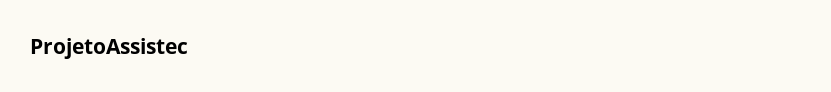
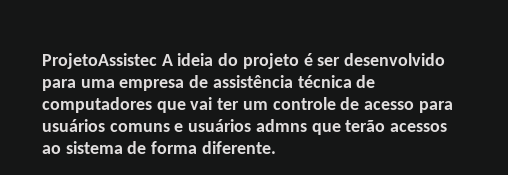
(188, 48) none -> [161,53,446,69] [42,75,376,91] [42,97,453,113] [42,119,448,135] [42,141,276,154] A ideia do projeto é ser desenvolvido para uma empresa de assistência técnica de computadores que vai ter um controle de acesso para usuários comuns e usuários admns que terão acessos ao sistema de forma diferente.

